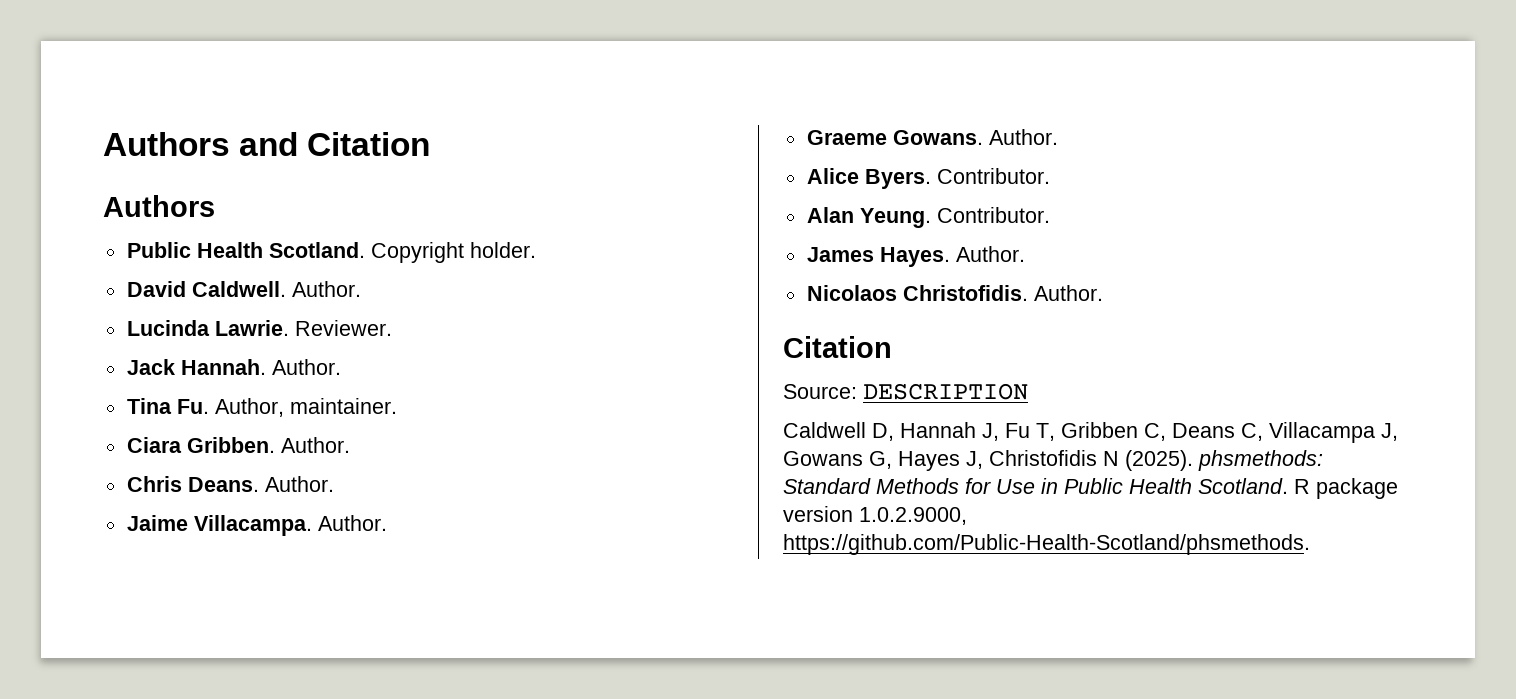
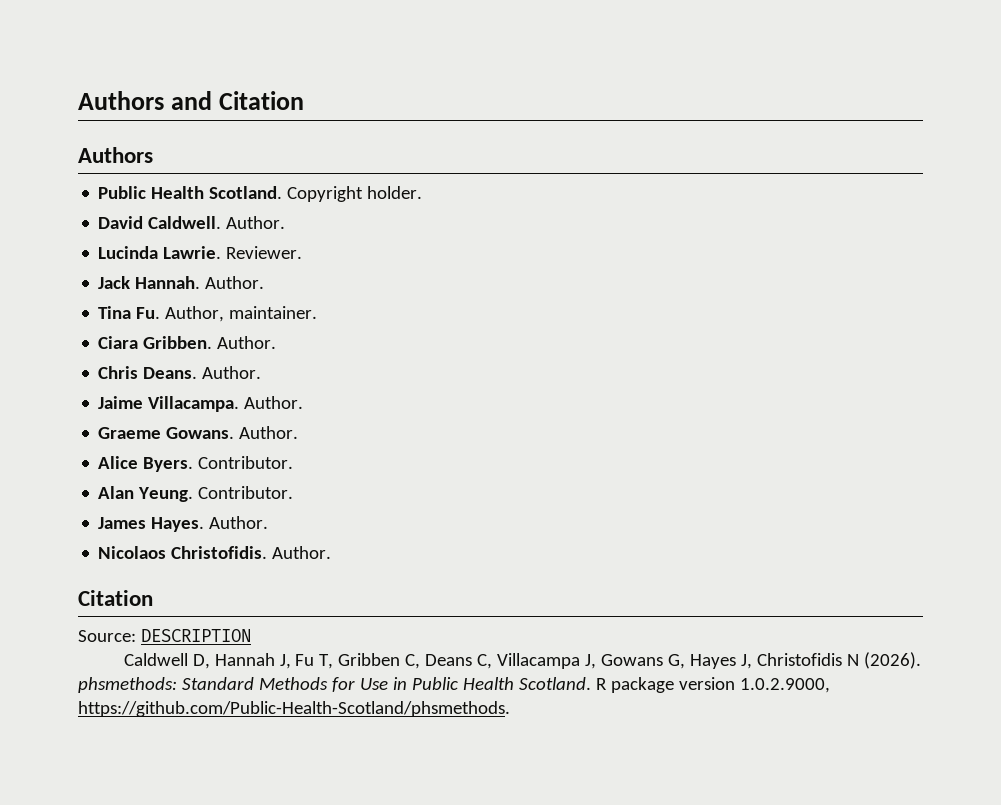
[1125,450,1193,471] (2025). -> [864,652,922,669] (2026).

